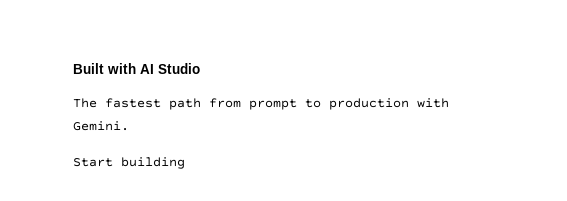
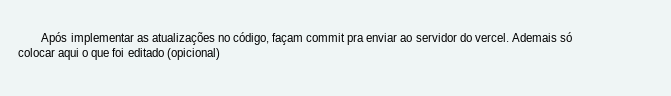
[73,63,200,74] [73,98,449,110] [73,121,129,131] [73,157,185,169] Built with AI Studio // The fastest path from prompt to production with Gemini. // Start building -> [41,32,572,45] [18,48,220,60] Após implementar as atualizações no código, façam commit pra enviar ao servidor do vercel. Ademais só colocar aqui o que foi editado (opicional)

